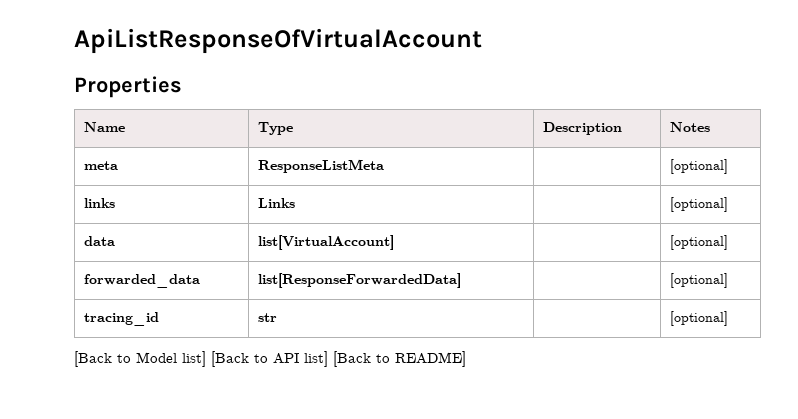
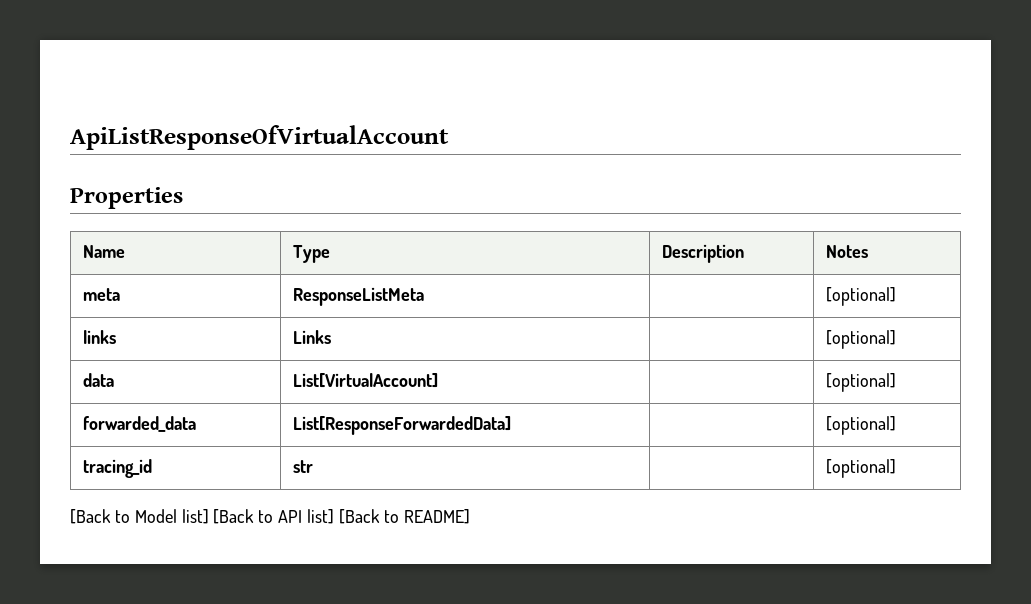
[257,235,394,250] list[VirtualAccount] -> [293,373,439,388] List[VirtualAccount]
[257,273,461,288] list[ResponseForwardedData] -> [293,416,512,435] List[ResponseForwardedData]

